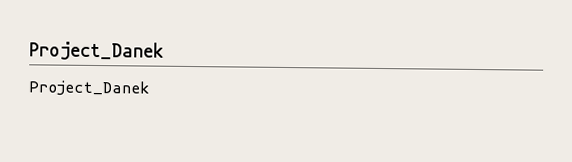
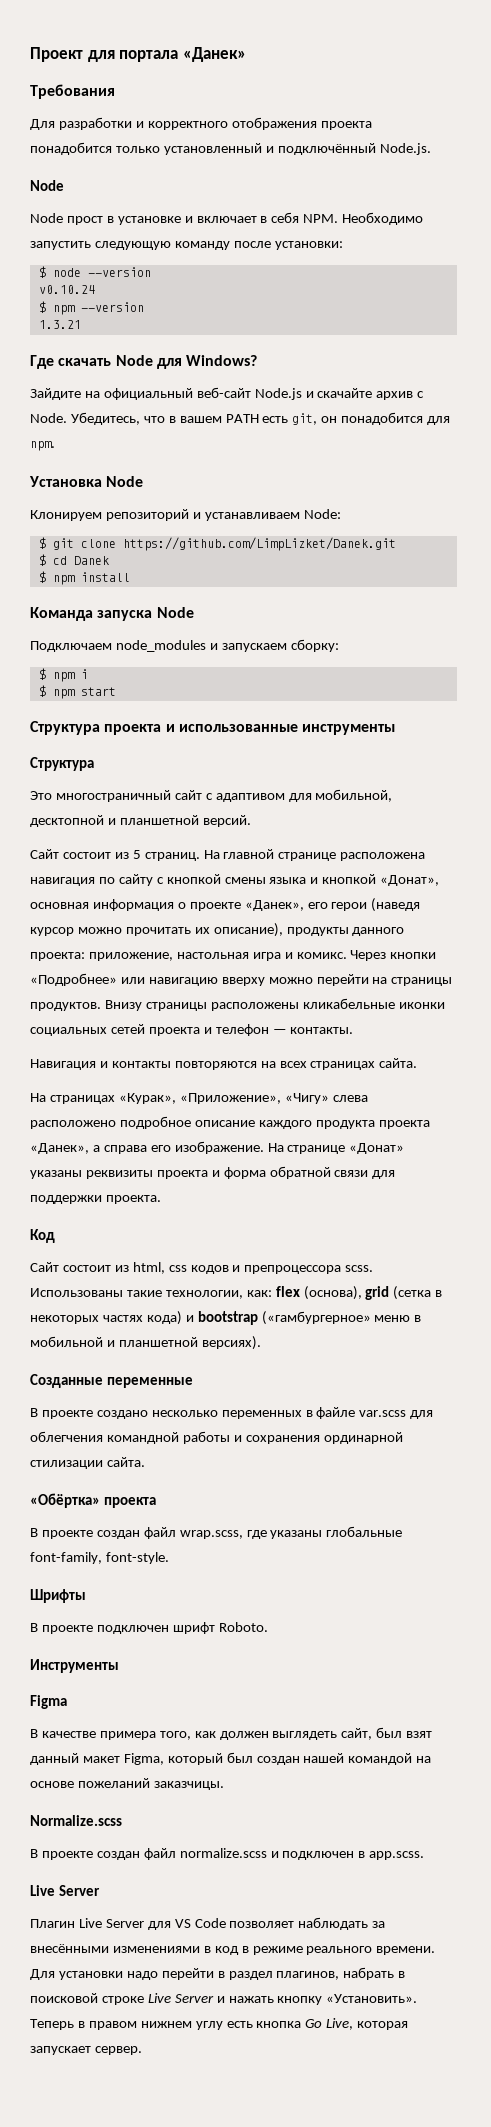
[29,41,164,61] [28,80,150,97] Project_Danek // Project_Danek -> [30,47,246,62] [30,84,115,99] [30,117,372,130] [30,142,431,155] [30,180,64,191] [30,212,424,225] [30,241,343,250] [38,266,151,278] [38,285,95,294] [38,301,144,315] [38,320,81,329] [30,355,258,369] [30,387,425,400] [30,412,451,425] [30,441,55,451] [29,476,144,487] [30,509,341,521] [38,537,396,551] [38,554,109,566] [38,571,130,585] [30,607,194,621] [30,639,339,652] [38,668,88,682] [38,685,116,699] [30,721,396,735] [30,757,94,771] [30,789,393,802] [30,815,251,827] [30,849,426,861] [30,874,440,886] [30,898,421,912] [30,923,405,937] [30,950,437,961] [30,973,453,986] [30,998,445,1011] [30,1024,354,1036] [30,1058,418,1070] [30,1093,368,1104] [30,1116,430,1129] [30,1141,405,1154] [30,1166,396,1179] [30,1195,161,1204] [30,1229,55,1243] [30,1262,374,1274] [30,1286,443,1300] [30,1311,422,1325] [30,1336,261,1350] [30,1374,193,1388] [30,1407,434,1419] [30,1431,403,1444] [30,1457,145,1469] [30,1493,156,1508] [30,1526,403,1539] [30,1552,169,1564] [30,1589,86,1603] [30,1622,268,1634] [30,1659,119,1673] [30,1695,67,1709] [30,1727,433,1740] [30,1752,432,1765] [30,1778,224,1790] [30,1815,122,1826] [30,1848,425,1860] [30,1885,100,1896] [30,1917,386,1930] [30,1944,436,1955] [30,1967,406,1980] [30,1993,418,2005] [30,2018,409,2030] [30,2046,142,2055] Проект для портала «Данек» // Требования // Для разработки и корректного отображения проекта понадобится только установленный и подключённый Node.js. // Node // Node прост в установке и включает в себя NPM. Необходимо запустить следующую команду после установки: // $ node --version // v0.10.24 // $ npm --version // 1.3.21 // Где скачать Node для Windows? // Зайдите на официальный веб-сайт Node.js и скачайте архив с Node. Убедитесь, что в вашем PATH есть git, он понадобится для npm. // Установка Node // Клонируем репозиторий и устанавливаем Node: // $ git clone https://github.com/LimpLizket/Danek.git // $ cd Danek // $ npm install // Команда запуска Node // Подключаем node_modules и запускаем сборку: // $ npm i // $ npm start // Структура проекта и использованные инструменты // Структура // Это многостраничный сайт с адаптивом для мобильной, десктопной и планшетной версий. // Сайт состоит из 5 страниц. На главной странице расположена навигация по сайту с кнопкой смены языка и кнопкой «Донат», основная информация о проекте «Данек», его герои (наведя курсор можно прочитать их описание), продукты данного проекта: приложение, настольная игра и комикс. Через кнопки «Подробнее» или навигацию вверху можно перейти на страницы продуктов. Внизу страницы расположены кликабельные иконки социальных сетей проекта и телефон — контакты. // Навигация и контакты повторяются на всех страницах сайта. // На страницах «Курак», «Приложение», «Чигу» слева расположено подробное описание каждого продукта проекта «Данек», а справа его изображение. На странице «Донат» указаны реквизиты проекта и форма обратной связи для поддержки проекта. // Код // Сайт состоит из html, css кодов и препроцессора scss. Использованы такие технологии, как: flex (основа), grid (сетка в некоторых частях кода) и bootstrap («гамбургерное» меню в мобильной и планшетной версиях). // Созданные переменные // В проекте создано несколько переменных в файле var.scss для облегчения командной работы и сохранения ординарной стилизации сайта. // «Обёртка» проекта // В проекте создан файл wrap.scss, где указаны глобальные font-family, font-style. // Шрифты // В проекте подключен шрифт Roboto. // Инструменты // Figma // В качестве примера того, как должен выглядеть сайт, был взят данный макет Figma, который был создан нашей командой на основе пожеланий заказчицы. // Normalize.scss // В проекте создан файл normalize.scss и подключен в app.scss. // Live Server // Плагин Live Server для VS Code позволяет наблюдать за внесёнными изменениями в код в режиме реального времени. Для установки надо перейти в раздел плагинов, набрать в поисковой строке Live Server и нажать кнопку «Установить». Теперь в правом нижнем углу есть кнопка Go Live, которая запускает сервер.

